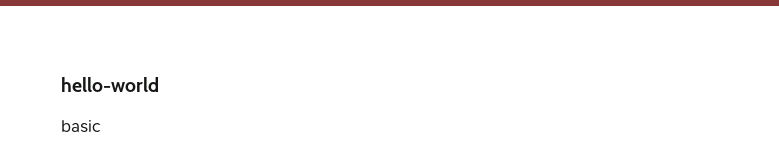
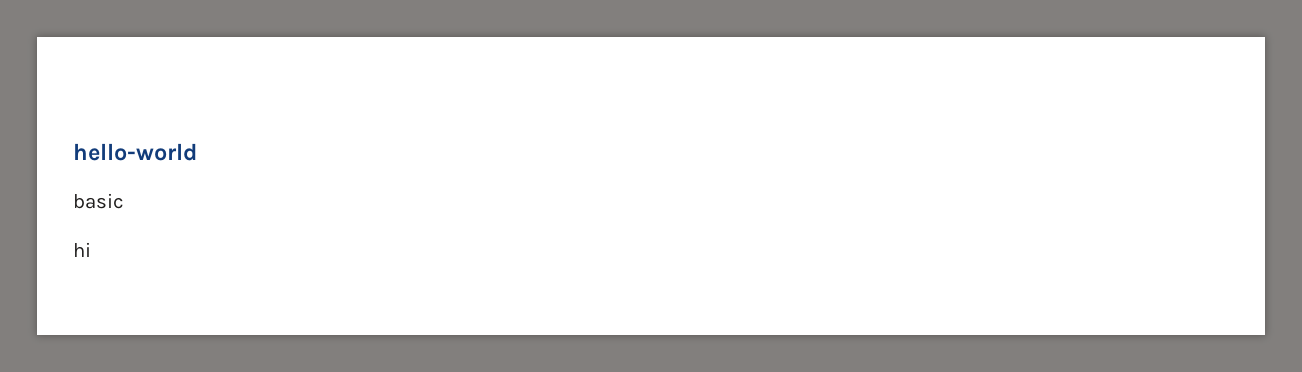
(101, 126) none -> [73,242,91,257] // hi

